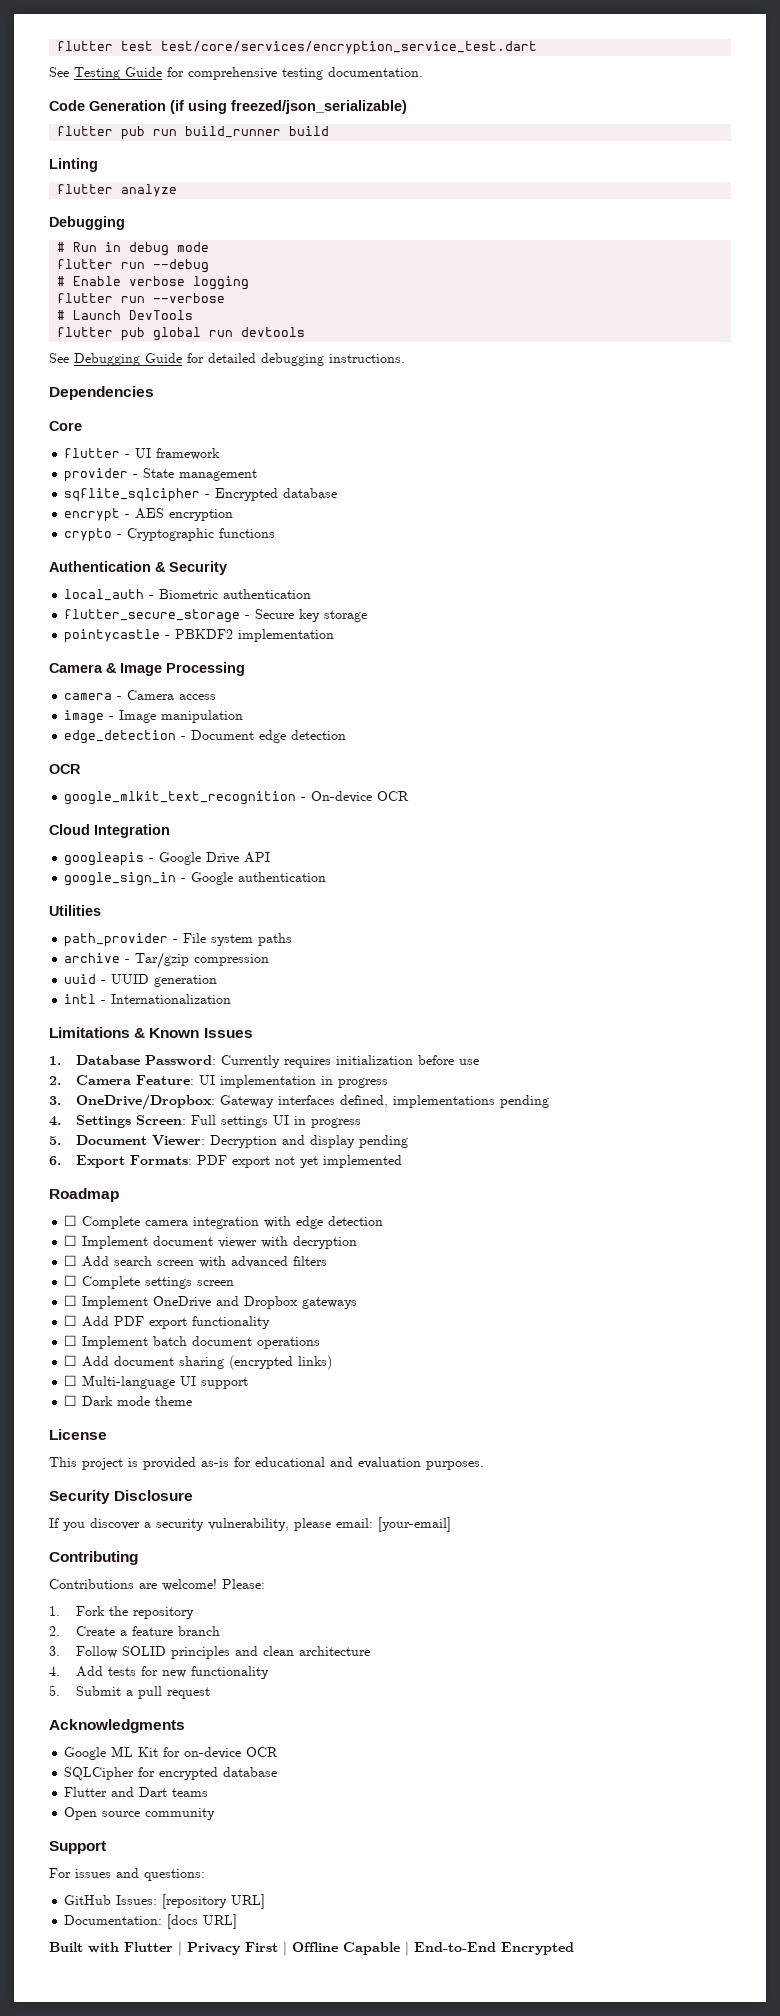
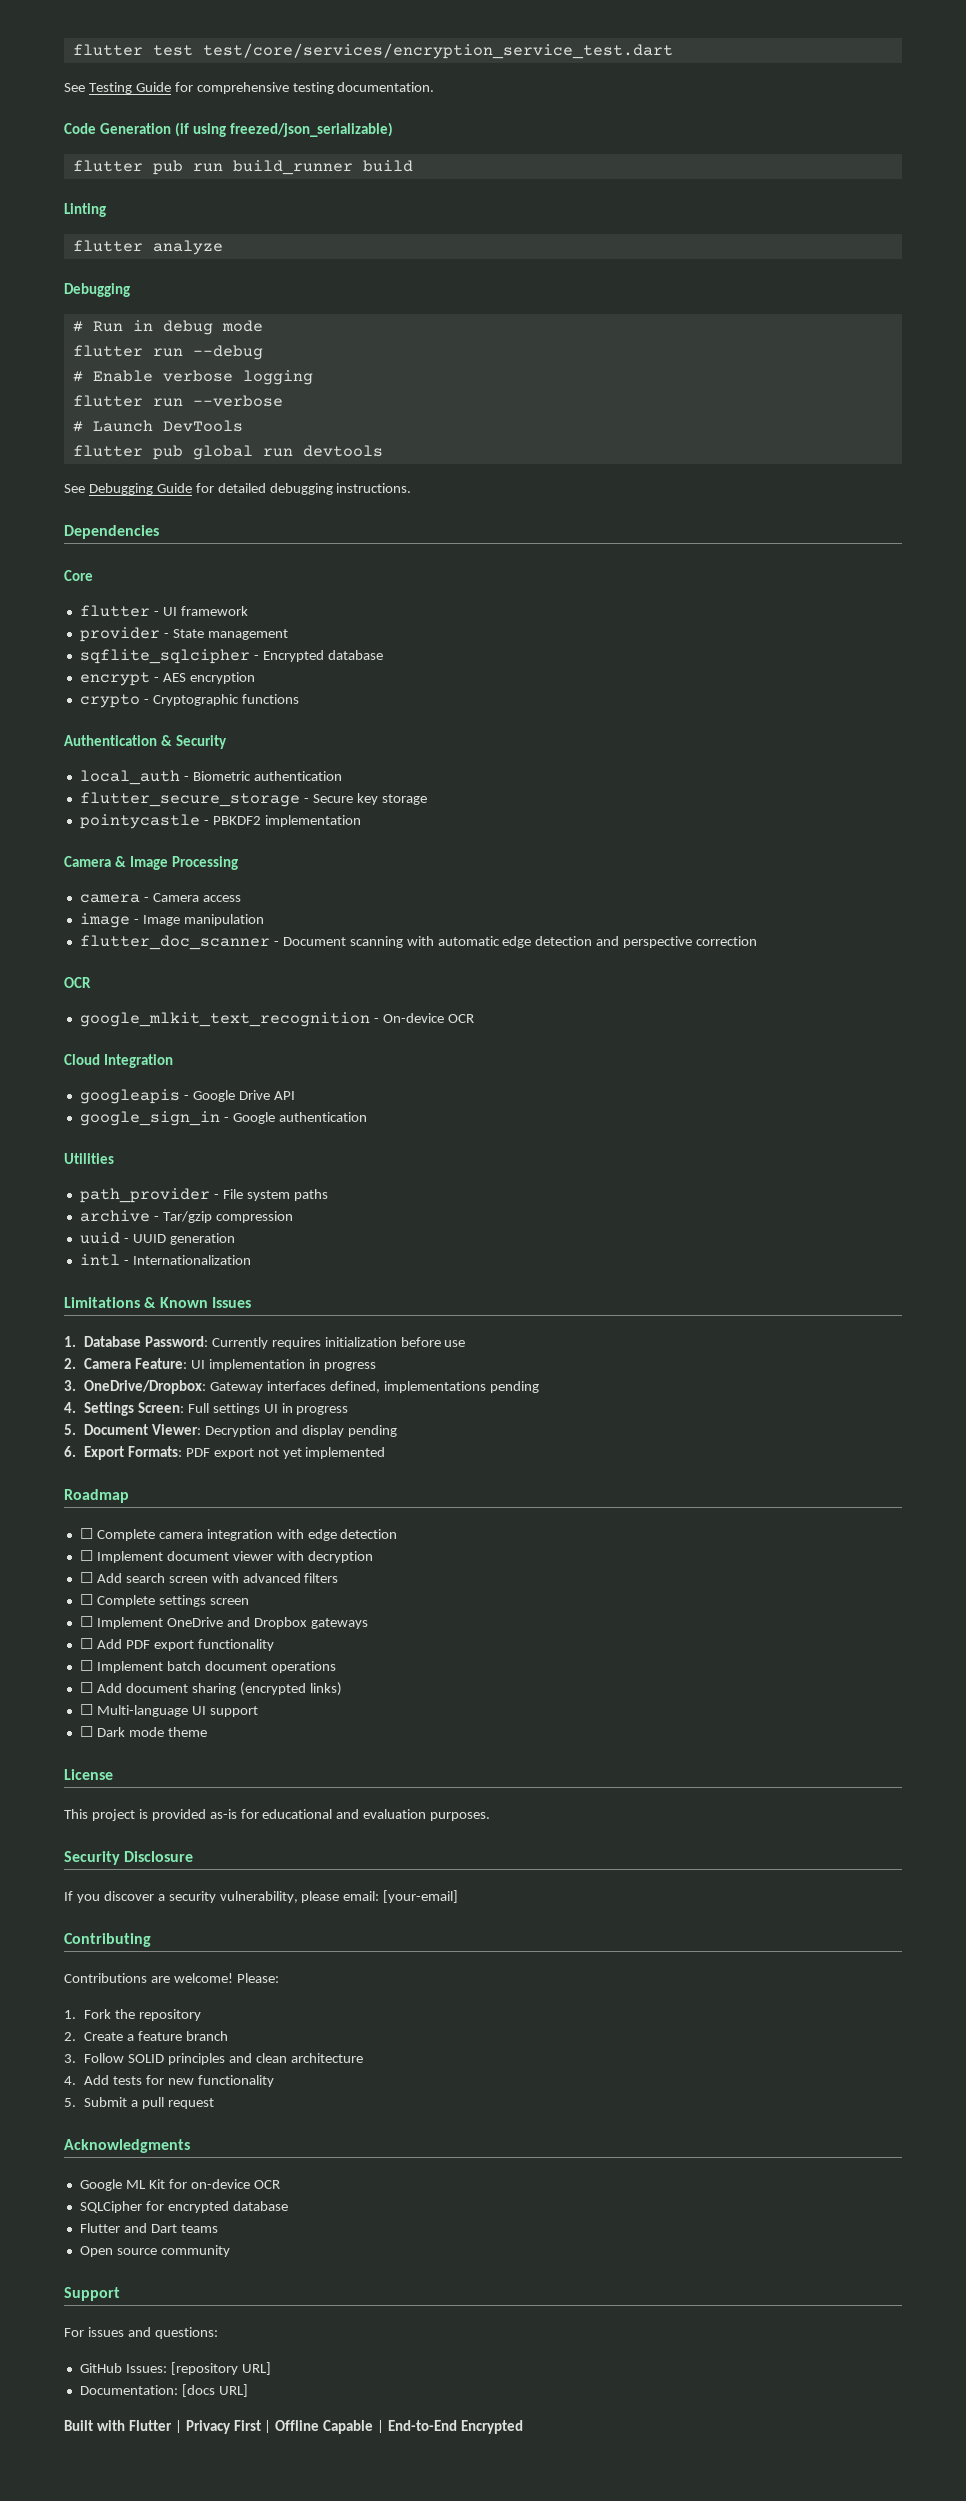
[64,730,177,744] edge_detection -> [79,935,270,950] flutter_doc_scanner
[259,730,347,743] edge detection -> [349,936,758,948] scanning with automatic edge detection and perspective correction

